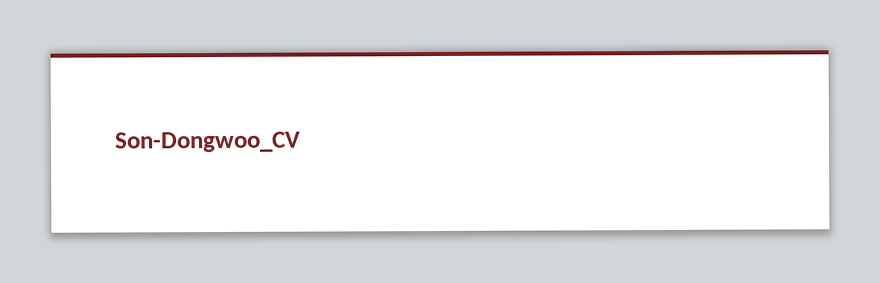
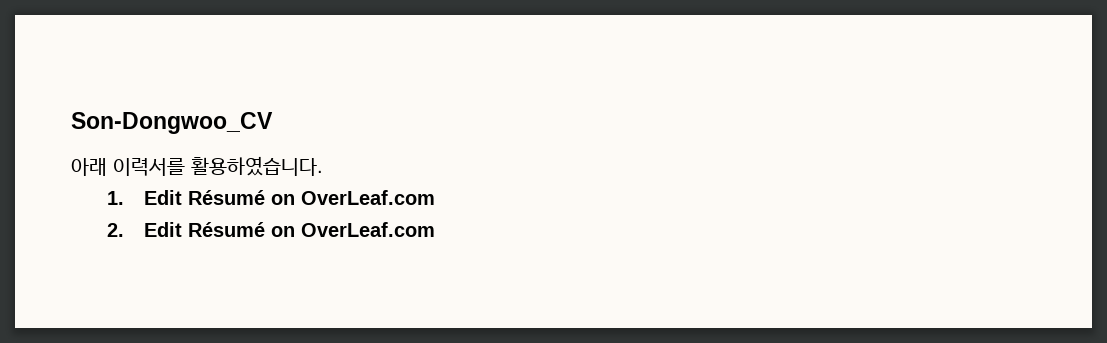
(301, 142) none -> [71,156,323,176] [107,190,435,205] [107,222,435,237] // 아래 이력서를 활용하였습니다. // 1. Edit Résumé on OverLeaf.com // 2. Edit Résumé on OverLeaf.com

